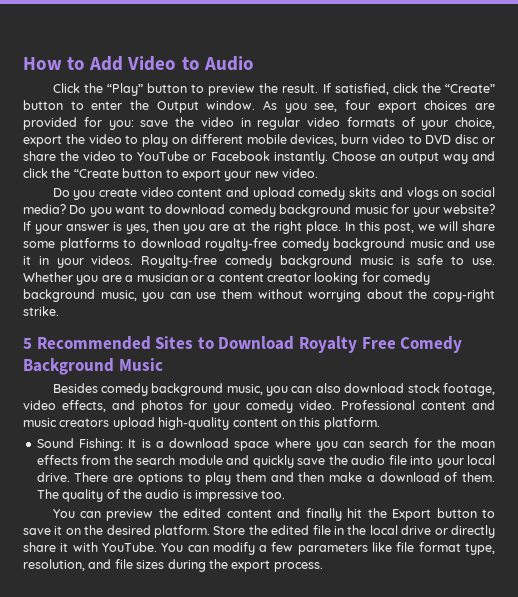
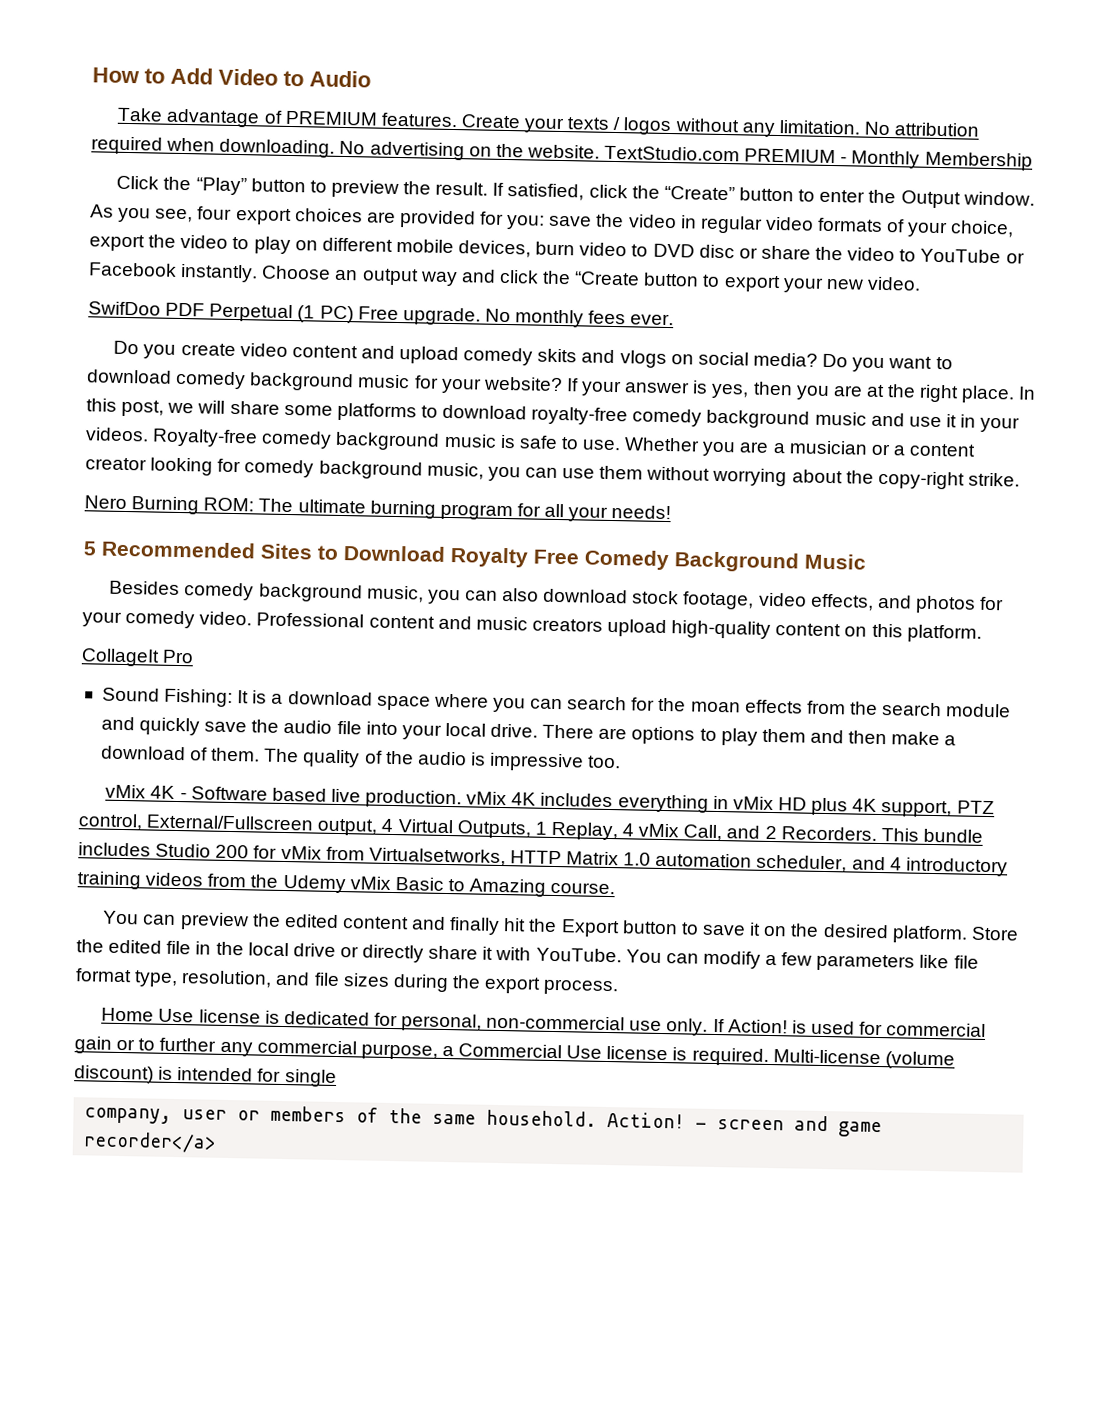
(254, 63) none -> [117,107,980,137] [91,136,1033,171] // Take advantage of PREMIUM features. Create your texts / logos without any limitation. No attribution required when downloading. No advertising on the website. TextStudio.com PREMIUM - Monthly Membership
(318, 173) none -> [88,301,675,328] // SwifDoo PDF Perpetual (1 PC) Free upgrade. No monthly fees ever.
(59, 311) none -> [84,495,672,522] // Nero Burning ROM: The ultimate burning program for all your needs!
(380, 423) none -> [81,648,195,667] // CollageIt Pro
(286, 494) none -> [105,784,995,818] [78,813,983,843] [78,842,1008,877] [77,871,616,897] // vMix 4K - Software based live production. vMix 4K includes everything in vMix HD plus 4K support, PTZ control, External/Fullscreen output, 4 Virtual Outputs, 1 Replay, 4 vMix Call, and 2 Recorders. This bundle includes Studio 200 for vMix from Virtualsetworks, HTTP Matrix 1.0 automation scheduler, and 4 introductory training videos from the Udemy vMix Basic to Amazing course.
(323, 567) none -> [101,1007,987,1038] [74,1036,955,1070] [74,1065,337,1087] [84,1105,883,1138] [83,1131,218,1153] // Home Use license is dedicated for personal, non-commercial use only. If Action! is used for commercial gain or to further any commercial purpose, a Commercial Use license is required. Multi-license (volume discount) is intended for single // company, user or members of the same household. Action! - screen and game recorder</a>

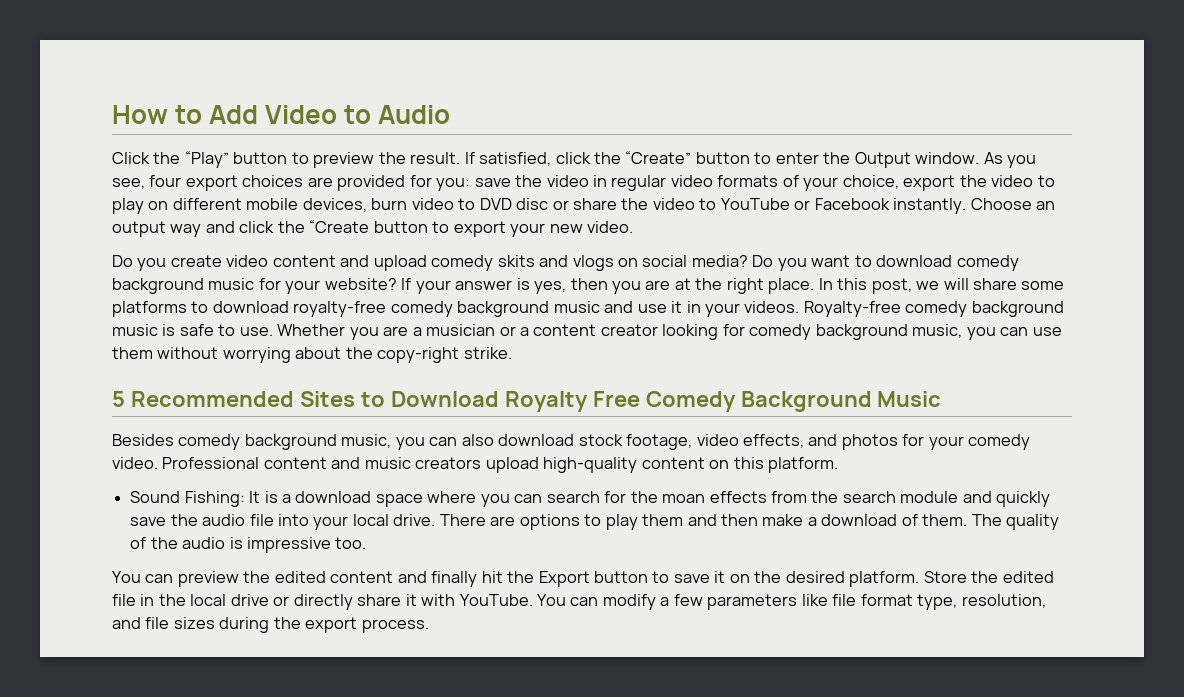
[117,107,980,137] [91,136,1033,171] // Take advantage of PREMIUM features. Create your texts / logos without any limitation. No attribution required when downloading. No advertising on the website. TextStudio.com PREMIUM - Monthly Membership -> (451, 114) none
[88,301,675,328] // SwifDoo PDF Perpetual (1 PC) Free upgrade. No monthly fees ever. -> (634, 227) none
[84,495,672,522] // Nero Burning ROM: The ultimate burning program for all your needs! -> (512, 353) none
[81,648,195,667] // CollageIt Pro -> (839, 465) none
[105,784,995,818] [78,813,983,843] [78,842,1008,877] [77,871,616,897] // vMix 4K - Software based live production. vMix 4K includes everything in vMix HD plus 4K support, PTZ control, External/Fullscreen output, 4 Virtual Outputs, 1 Replay, 4 vMix Call, and 2 Recorders. This bundle includes Studio 200 for vMix from Virtualsetworks, HTTP Matrix 1.0 automation scheduler, and 4 introductory training videos from the Udemy vMix Basic to Amazing course. -> (367, 543) none
[101,1007,987,1038] [74,1036,955,1070] [74,1065,337,1087] [84,1105,883,1138] [83,1131,218,1153] // Home Use license is dedicated for personal, non-commercial use only. If Action! is used for commercial gain or to further any commercial purpose, a Commercial Use license is required. Multi-license (volume discount) is intended for single // company, user or members of the same household. Action! - screen and game recorder</a> -> (429, 626) none

